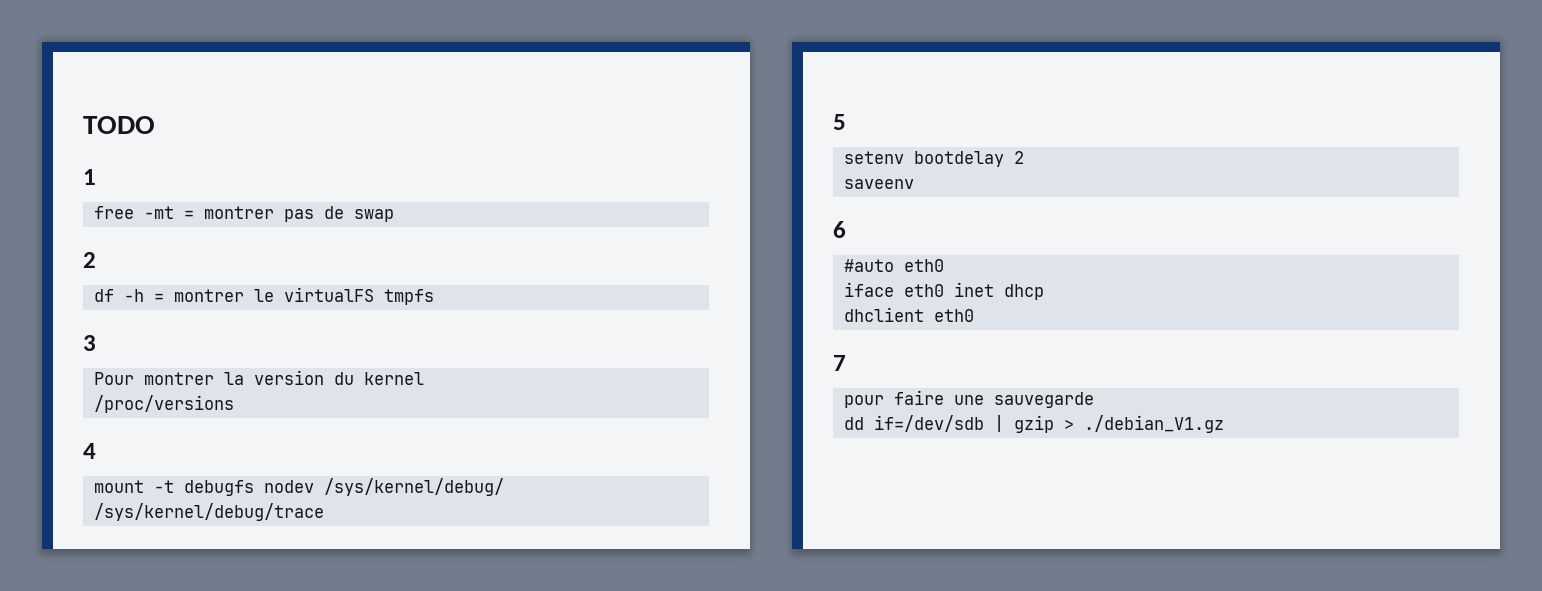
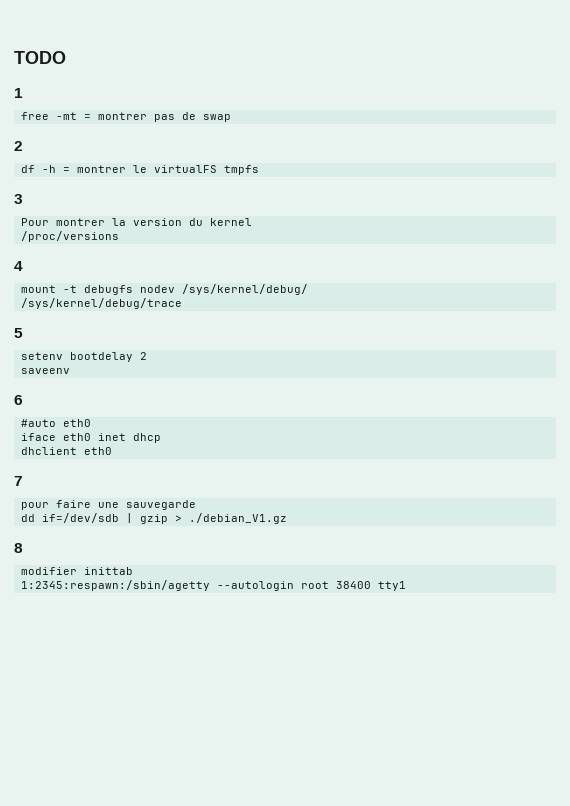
(1225, 424) none -> [14,543,23,553] [20,567,133,575] [20,580,406,591] // 8 // modifier inittab // 1:2345:respawn:/sbin/agetty --autologin root 38400 tty1

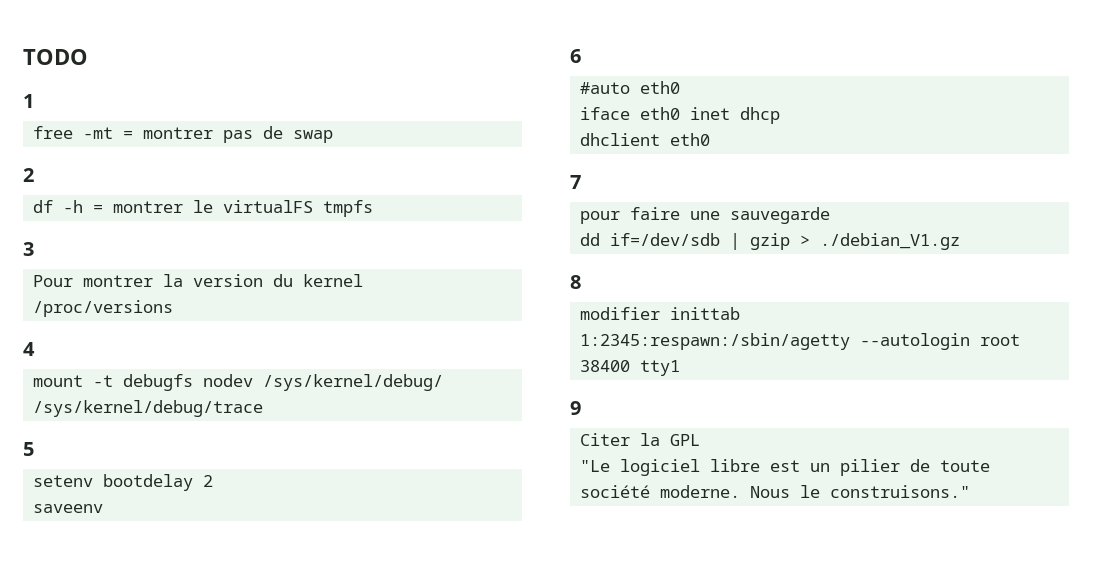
(406, 586) none -> [570,401,581,415] [580,433,701,446] [580,459,991,476] [580,485,971,498] // 9 // Citer la GPL // "Le logiciel libre est un pilier de toute société moderne. Nous le construisons."

